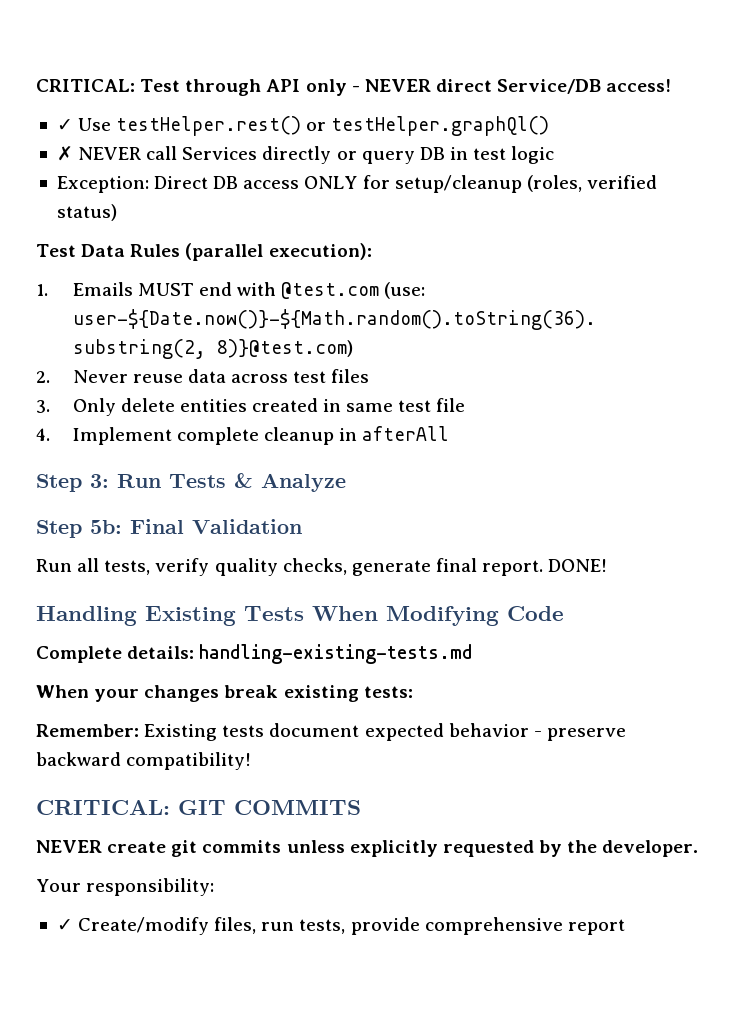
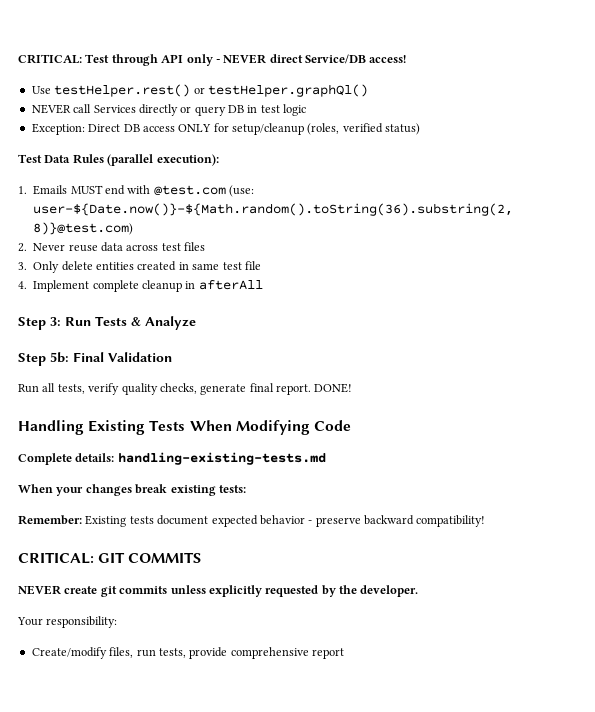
[56,119,73,131] ✓ -> (407, 59) none
[56,146,73,161] ✗ -> (368, 90) none
[56,919,73,931] ✓ -> (118, 622) none

